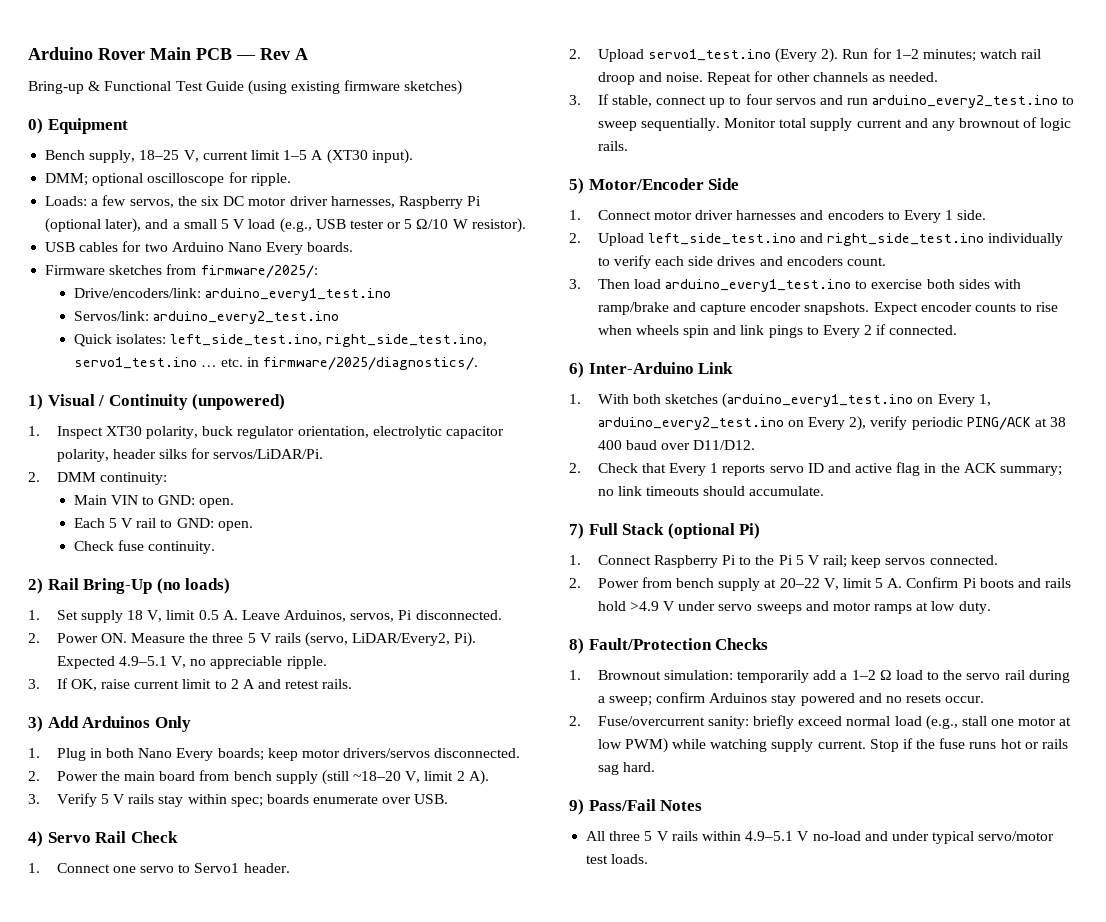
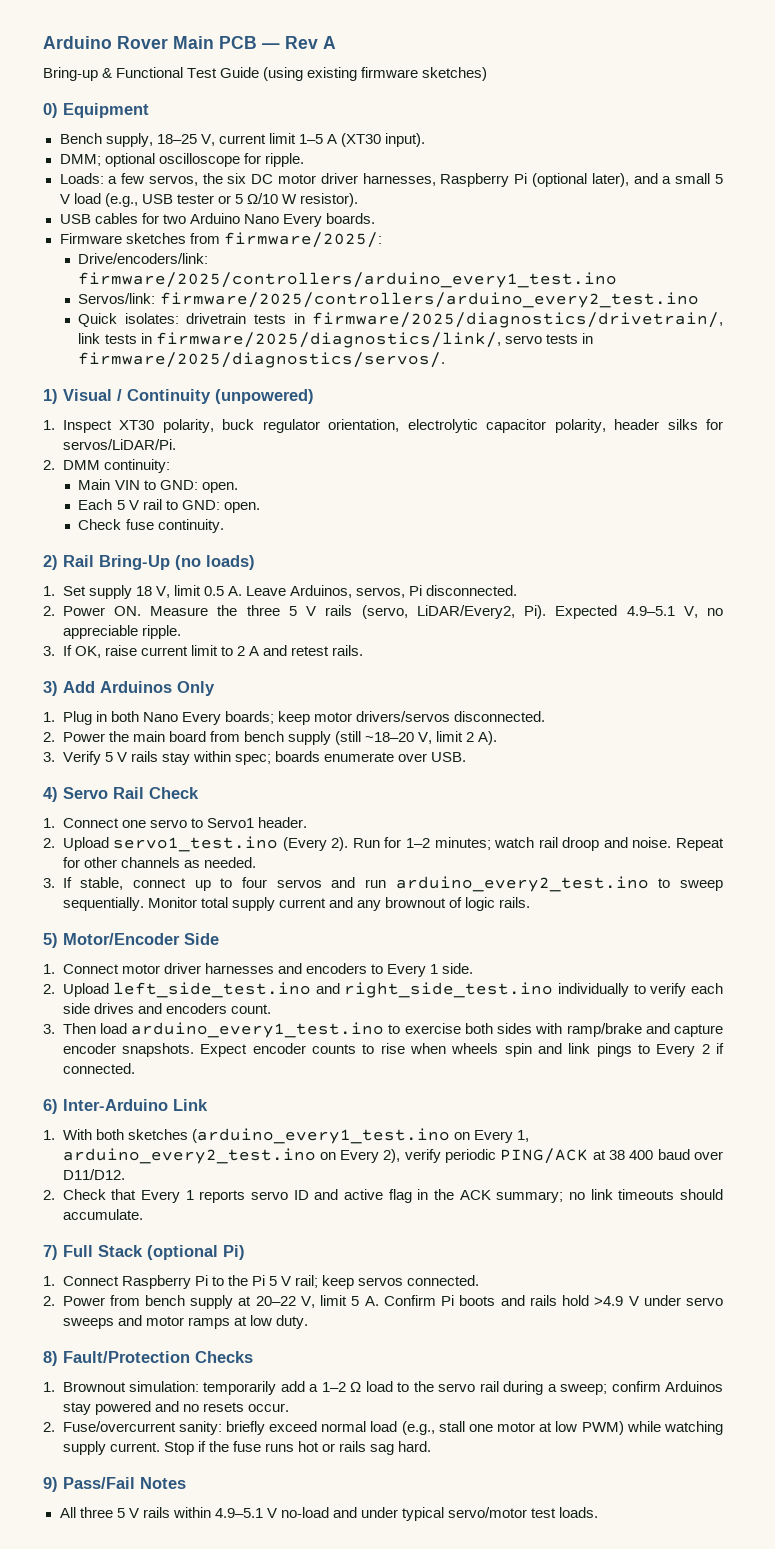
[204,288,391,301] arduino_every1_test.ino -> [78,272,618,288] firmware/2025/controllers/arduino_every1_test.ino
[152,311,339,324] arduino_every2_test.ino -> [159,292,699,308] firmware/2025/controllers/arduino_every2_test.ino
[170,334,488,347] [73,357,479,370] left_side_test.ino, right_side_test.ino, servo1_test.ino … etc. in firmware/2025/diagnostics/. -> [186,312,723,328] [78,332,593,348] [78,352,446,368] drivetrain tests in firmware/2025/diagnostics/drivetrain/, link tests in firmware/2025/diagnostics/link/, servo tests in firmware/2025/diagnostics/servos/.

